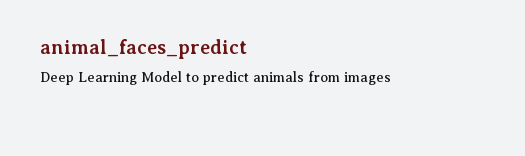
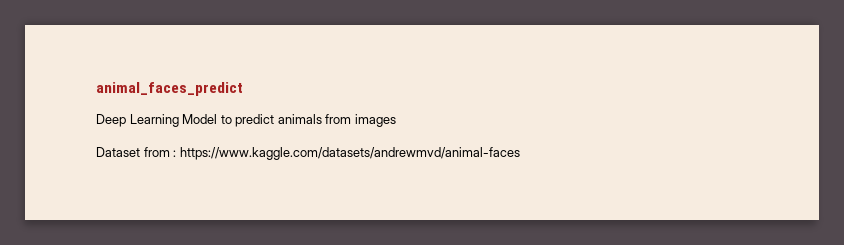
(391, 78) none -> [96,147,520,160] // Dataset from : https://www.kaggle.com/datasets/andrewmvd/animal-faces

